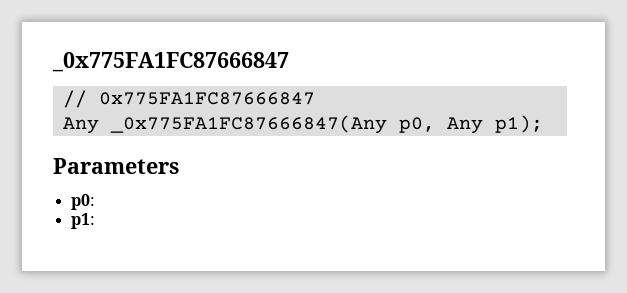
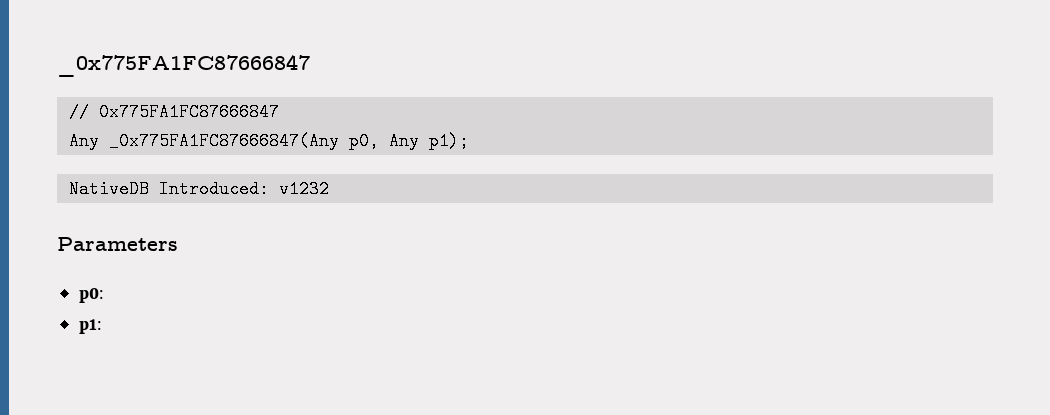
(543, 124) none -> [69,180,329,198] // NativeDB Introduced: v1232

